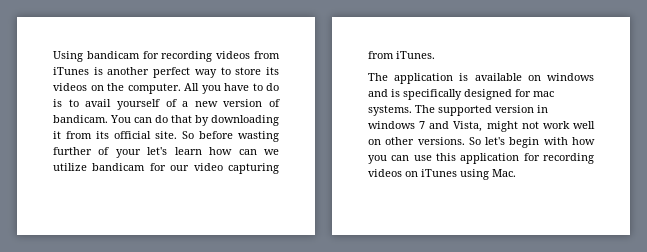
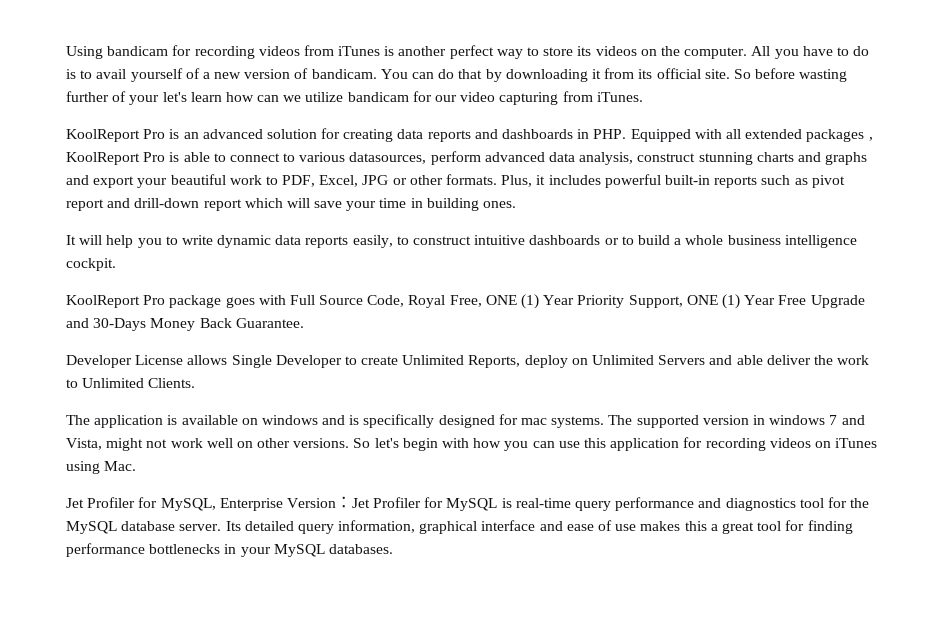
(435, 55) none -> [66,128,873,142] [66,151,868,165] [66,174,845,188] [66,198,517,211] [66,235,857,248] [66,258,116,271] [66,294,865,309] [66,318,304,331] [66,355,870,368] [66,378,196,388] // KoolReport Pro is an advanced solution for creating data reports and dashboards in PHP. Equipped with all extended packages , KoolReport Pro is able to connect to various datasources, perform advanced data analysis, construct stunning charts and graphs and export your beautiful work to PDF, Excel, JPG or other formats. Plus, it includes powerful built-in reports such as pivot report and drill-down report which will save your time in building ones. // It will help you to write dynamic data reports easily, to construct intuitive dashboards or to build a whole business intelligence cockpit. // KoolReport Pro package goes with Full Source Code, Royal Free, ONE (1) Year Priority Support, ONE (1) Year Free Upgrade and 30-Days Money Back Guarantee. // Developer License allows Single Developer to create Unlimited Reports, deploy on Unlimited Servers and able deliver the work to Unlimited Clients.
(516, 173) none -> [66,496,870,511] [66,520,853,534] [66,543,393,557] // Jet Profiler for MySQL, Enterprise Version：Jet Profiler for MySQL is real-time query performance and diagnostics tool for the MySQL database server. Its detailed query information, graphical interface and ease of use makes this a great tool for finding performance bottlenecks in your MySQL databases.

